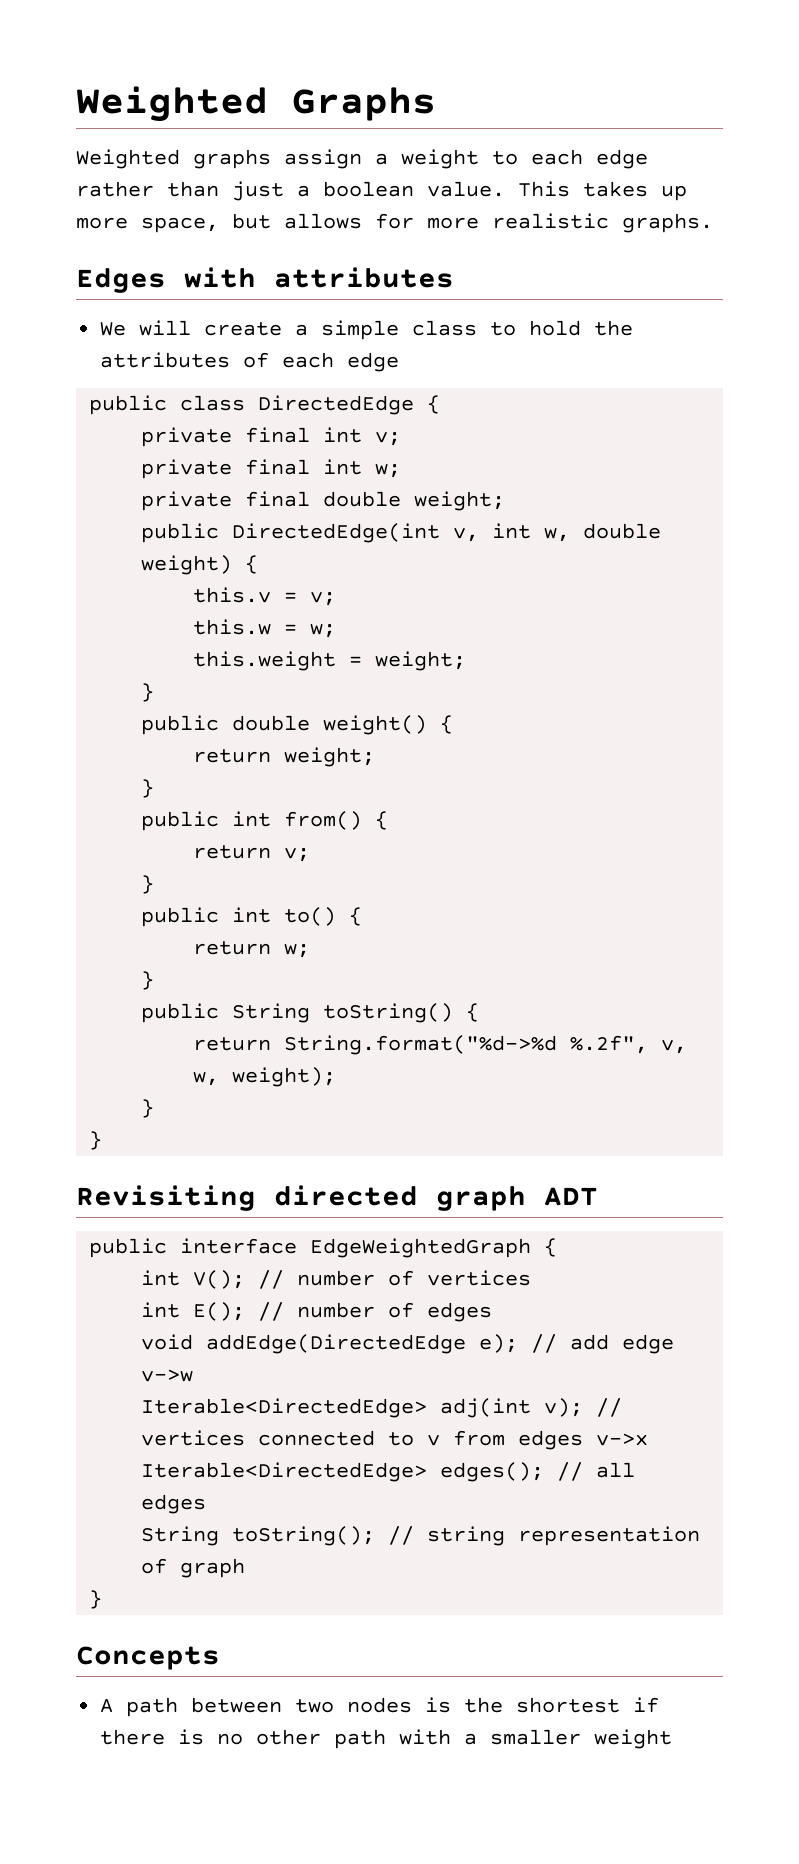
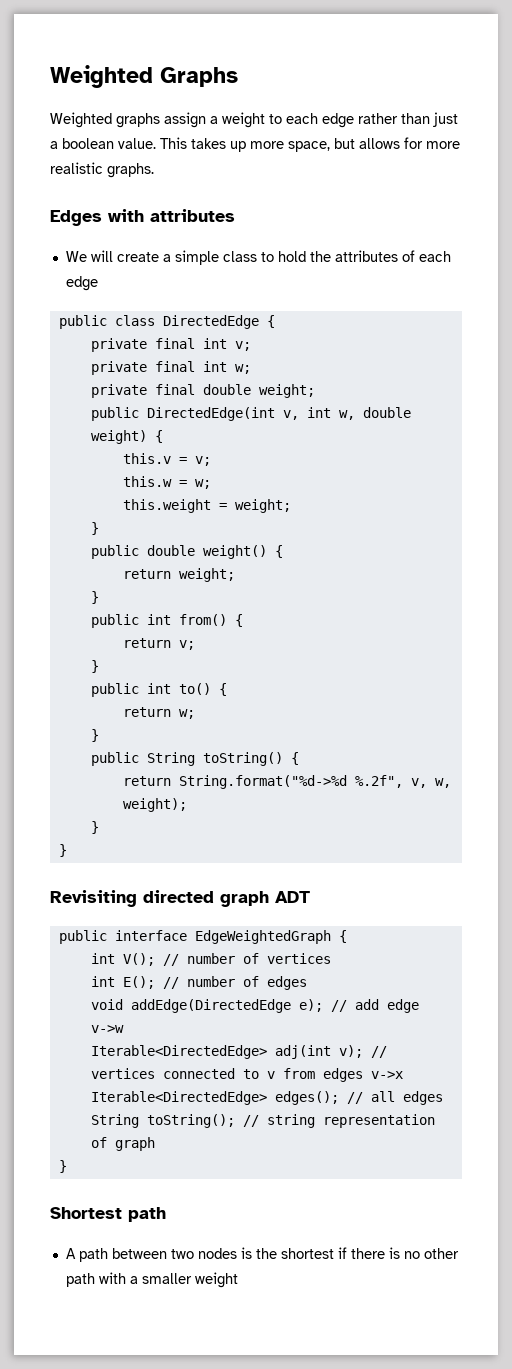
[76,1646,220,1670] Concepts -> [50,1207,166,1222] Shortest path

